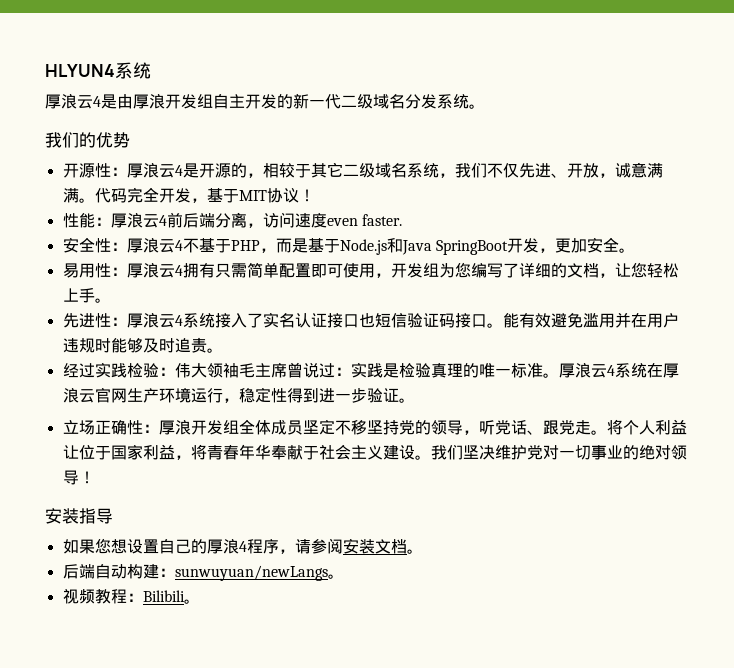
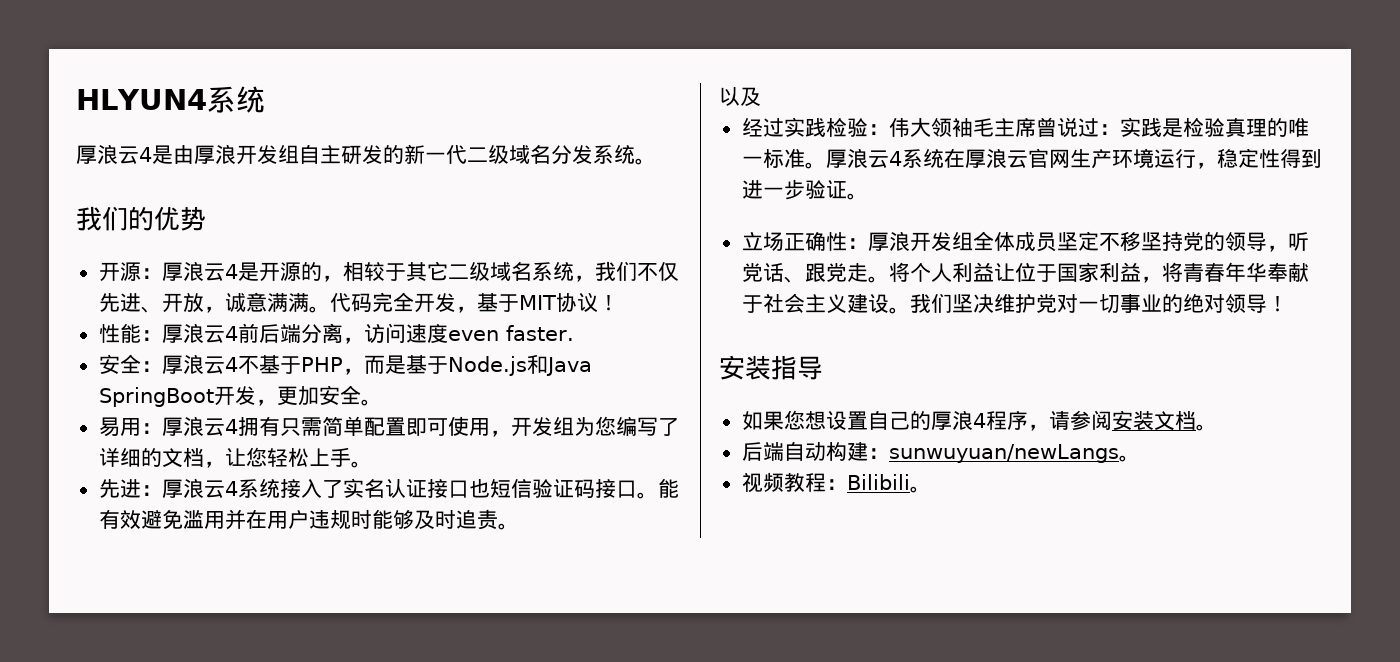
[245,94,261,109] 开 -> [341,145,362,164] 研
[94,163,111,178] 性 -> (141, 271) none
[94,238,111,253] 性 -> (141, 364) none
[94,263,111,278] 性 -> (141, 427) none
[94,313,111,328] 性 -> (141, 488) none
(223, 350) none -> [719,87,761,106] // 以及

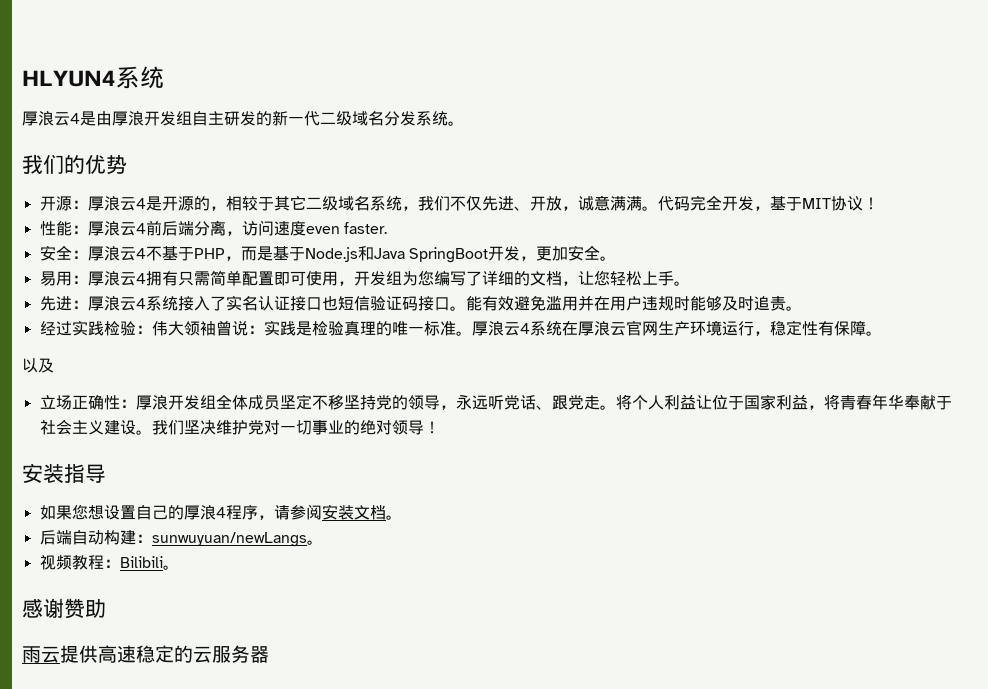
[719,87,761,106] // 以及 -> (802, 308) none
[972,117,1099,137] 毛主席曾说过 -> [215,320,248,336] 曾说
[1279,149,1322,168] [741,179,868,200] 得到进一步验证。 -> [817,320,882,336] [22,358,54,373] 有保障。 // 以及
(1288, 248) none -> [455,394,488,410] 永远
(931, 489) none -> [22,598,106,619] [22,645,269,663] // 感谢赞助 // 雨云提供高速稳定的云服务器

